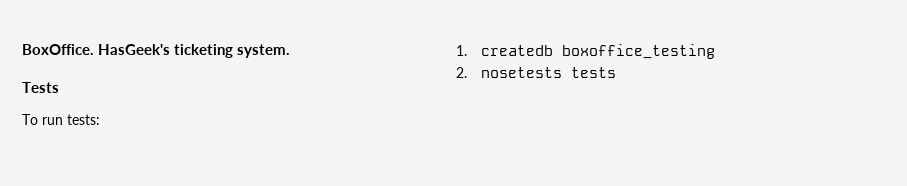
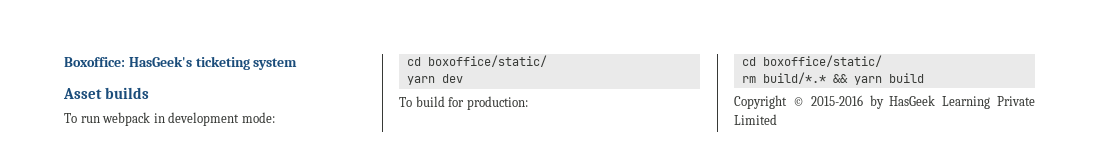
[22,44,94,55] BoxOffice. -> [64,57,125,67] Boxoffice:
[237,44,291,58] [22,82,59,93] system. // Tests -> [253,58,298,70] [63,87,150,99] system // Asset builds
[67,114,100,125] [456,44,715,59] [456,67,616,78] tests: // 1. createdb boxoffice_testing // 2. nosetests tests -> [102,112,275,126] [406,55,547,67] [406,74,463,85] [399,96,528,110] [741,55,882,67] [741,72,924,85] [734,95,1035,109] [734,114,777,125] webpack in development mode: // cd boxoffice/static/ // yarn dev // To build for production: // cd boxoffice/static/ // rm build/*.* && yarn build // Copyright © 2015-2016 by HasGeek Learning Private Limited

